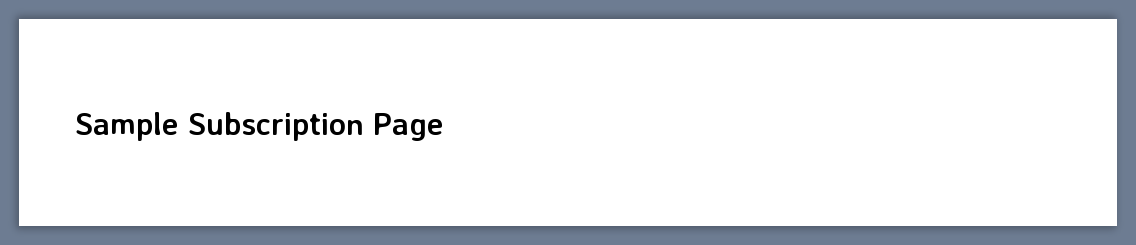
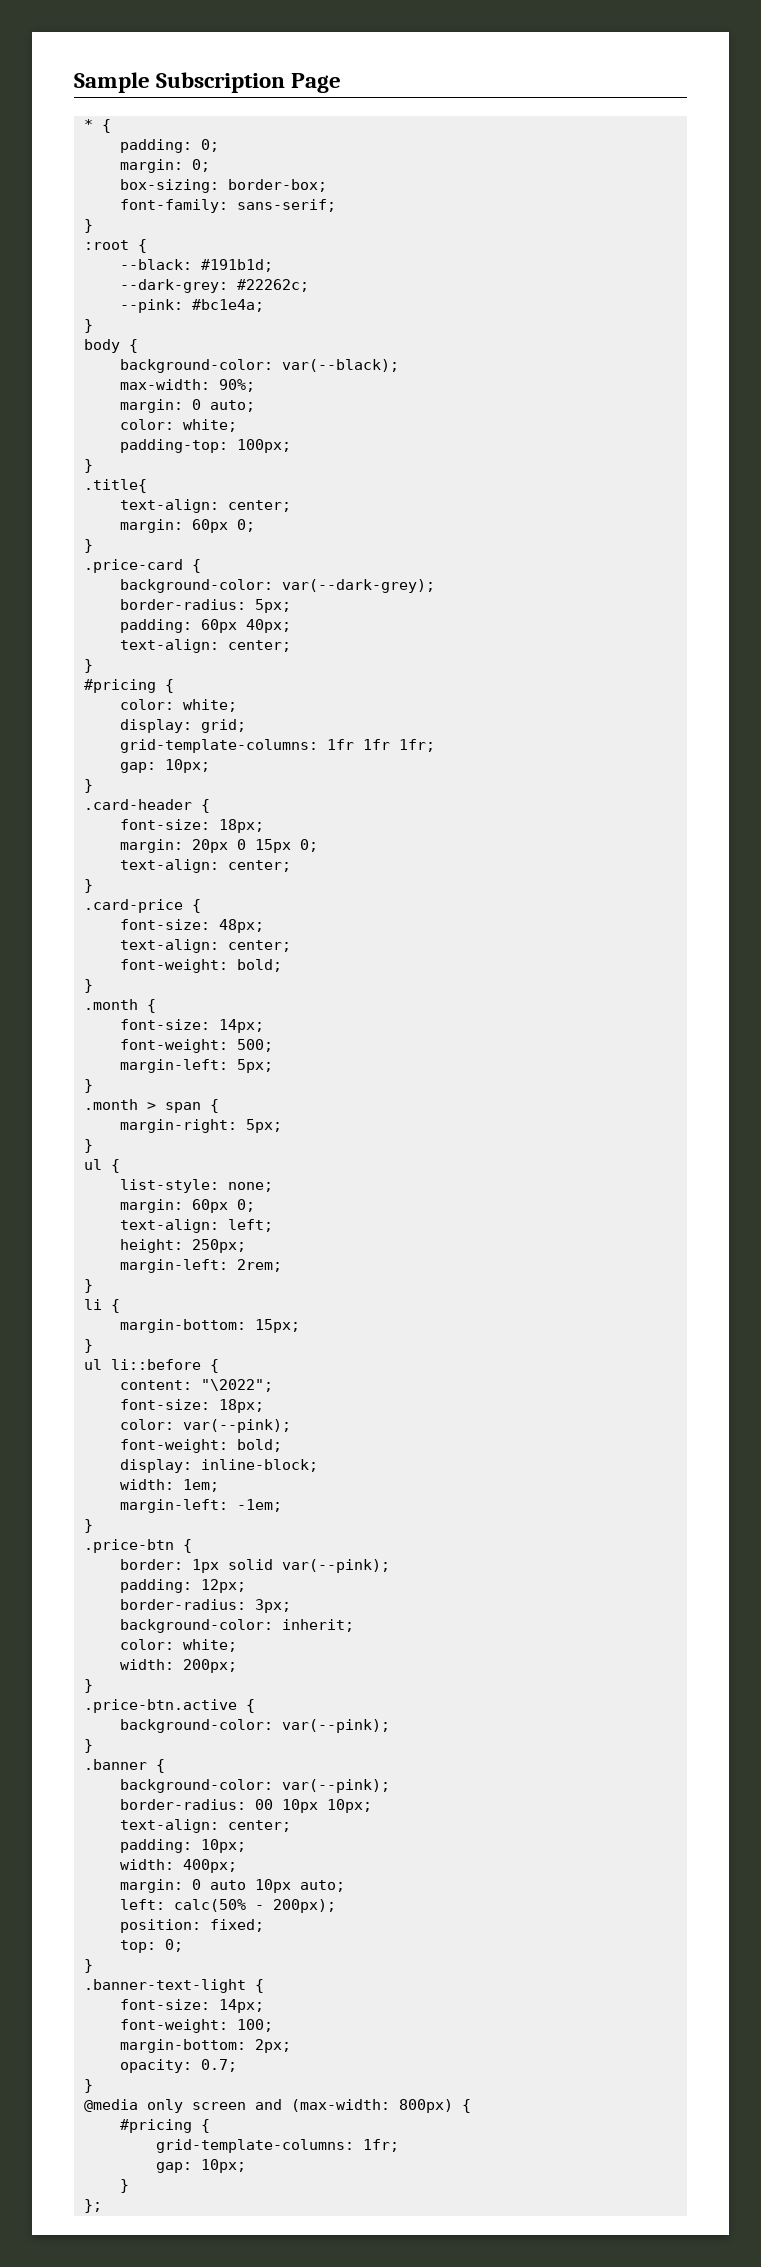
(444, 127) none -> [83,119,111,133] [119,139,219,153] [119,159,210,173] [119,179,327,193] [119,199,336,213] [83,219,93,233] [83,239,147,253] [119,259,273,272] [119,279,309,293] [119,299,264,313] [83,319,93,333] [83,339,138,353] [119,359,399,373] [119,379,255,392] [119,399,255,413] [119,419,237,432] [119,439,291,453] [83,459,93,473] [83,479,147,493] [119,499,291,513] [119,519,255,533] [83,539,93,553] [83,559,201,573] [119,579,435,593] [119,599,291,613] [119,619,291,633] [119,639,291,653] [83,659,93,673] [83,679,174,693] [119,699,237,712] [119,719,246,733] [119,739,435,753] [119,759,210,773] [83,779,93,793] [83,799,210,813] [119,819,264,833] [119,839,318,853] [119,859,291,873] [83,879,93,893] [83,899,201,913] [119,919,264,933] [119,939,291,953] [119,959,282,973] [83,979,93,993] [83,999,156,1013] [119,1019,264,1033] [119,1039,273,1053] [119,1059,273,1073] [83,1079,93,1093] [83,1099,219,1113] [119,1119,282,1133] [83,1139,93,1153] [83,1159,120,1173] [119,1179,273,1193] [119,1199,255,1213] [119,1219,273,1233] [119,1239,246,1253] [119,1259,282,1273] [83,1279,93,1293] [83,1299,120,1313] [119,1319,300,1333] [83,1339,93,1353] [83,1359,219,1373] [119,1379,273,1392] [119,1399,264,1413] [119,1419,291,1433] [119,1439,282,1453] [119,1459,318,1473] [119,1479,219,1492] [119,1499,282,1513] [83,1519,93,1533] [83,1539,192,1553] [119,1559,390,1573] [119,1579,246,1593] [119,1599,291,1613] [119,1619,354,1633] [119,1639,237,1652] [119,1659,237,1673] [83,1679,93,1693] [83,1699,255,1713] [119,1719,390,1733] [83,1739,93,1753] [83,1759,165,1773] [119,1779,390,1793] [119,1799,372,1813] [119,1819,291,1833] [119,1839,246,1853] [119,1859,237,1873] [119,1879,345,1893] [119,1899,336,1913] [119,1919,264,1933] [119,1939,183,1953] [83,1959,93,1973] [83,1979,264,1993] [119,1999,264,2013] [119,2019,273,2033] [119,2039,291,2053] [119,2059,237,2073] [83,2079,93,2093] [83,2099,471,2113] [119,2119,210,2133] [155,2139,399,2153] [155,2159,246,2173] [119,2179,129,2193] [83,2199,102,2213] // * { // padding: 0; // margin: 0; // box-sizing: border-box; // font-family: sans-serif; // } // :root { // --black: #191b1d; // --dark-grey: #22262c; // --pink: #bc1e4a; // } // body { // background-color: var(--black); // max-width: 90%; // margin: 0 auto; // color: white; // padding-top: 100px; // } // .title{ // text-align: center; // margin: 60px 0; // } // .price-card { // background-color: var(--dark-grey); // border-radius: 5px; // padding: 60px 40px; // text-align: center; // } // #pricing { // color: white; // display: grid; // grid-template-columns: 1fr 1fr 1fr; // gap: 10px; // } // .card-header { // font-size: 18px; // margin: 20px 0 15px 0; // text-align: center; // } // .card-price { // font-size: 48px; // text-align: center; // font-weight: bold; // } // .month { // font-size: 14px; // font-weight: 500; // margin-left: 5px; // } // .month > span { // margin-right: 5px; // } // ul { // list-style: none; // margin: 60px 0; // text-align: left; // height: 250px; // margin-left: 2rem; // } // li { // margin-bottom: 15px; // } // ul li::before { // content: "\2022"; // font-size: 18px; // color: var(--pink); // font-weight: bold; // display: inline-block; // width: 1em; // margin-left: -1em; // } // .price-btn { // border: 1px solid var(--pink); // padding: 12px; // border-radius: 3px; // background-color: inherit; // color: white; // width: 200px; // } // .price-btn.active { // background-color: var(--pink); // } // .banner { // background-color: var(--pink); // border-radius: 00 10px 10px; // text-align: center; // padding: 10px; // width: 400px; // margin: 0 auto 10px auto; // left: calc(50% - 200px); // position: fixed; // top: 0; // } // .banner-text-light { // font-size: 14px; // font-weight: 100; // margin-bottom: 2px; // opacity: 0.7; // } // @media only screen and (max-width: 800px) { // #pricing { // grid-template-columns: 1fr; // gap: 10px; // } // };

